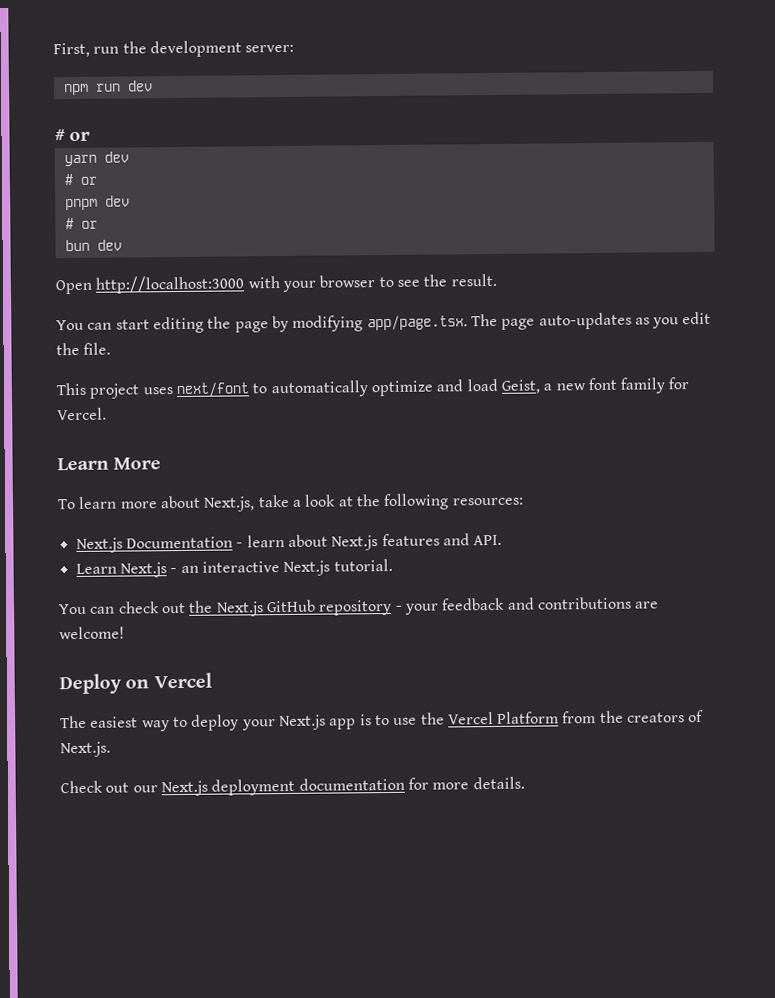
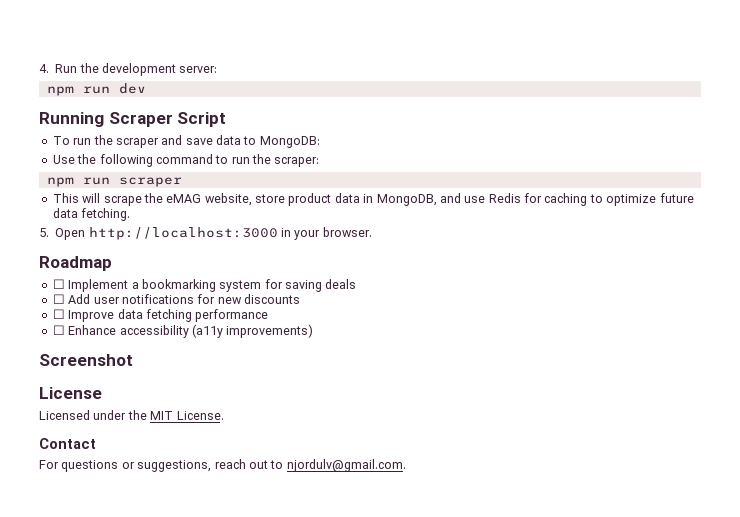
[53,42,120,58] First, run -> [39,64,78,73] 4. Run
[54,129,91,142] [63,151,129,167] [63,174,97,186] [64,195,130,211] [64,218,98,230] [64,239,122,252] [55,273,497,295] [56,311,712,334] [56,342,112,356] [56,377,690,399] [57,407,107,421] [57,457,162,471] [57,493,524,512] [75,533,503,553] [75,558,393,578] [58,596,660,617] [59,626,125,640] [59,672,212,695] [60,709,705,732] [60,741,111,758] [60,776,525,797] # or // yarn dev // # or // pnpm dev // # or // bun dev // Open http://localhost:3000 with your browser to see the result. // You can start editing the page by modifying app/page.tsx. The page auto-updates as you edit the file. // This project uses next/font to automatically optimize and load Geist, a new font family for Vercel. // Learn More // To learn more about Next.js, take a look at the following resources: // Next.js Documentation - learn about Next.js features and API. // Learn Next.js - an interactive Next.js tutorial. // You can check out the Next.js GitHub repository - your feedback and contributions are welcome! // Deploy on Vercel // The easiest way to deploy your Next.js app is to use the Vercel Platform from the creators of Next.js. // Check out our Next.js deployment documentation for more details. -> [39,112,227,127] [52,135,320,148] [52,154,320,167] [46,177,182,187] [52,193,694,206] [52,208,131,221] [39,227,372,240] [39,256,112,271] [52,279,357,292] [52,294,300,304] [52,309,269,322] [52,324,314,338] [39,354,133,366] [39,387,102,399] [39,410,224,420] [39,438,96,449] [39,459,406,472] Running Scraper Script // To run the scraper and save data to MongoDB: // Use the following command to run the scraper: // npm run scraper // This will scrape the eMAG website, store product data in MongoDB, and use Redis for caching to optimize future data fetching. // 5. Open http://localhost:3000 in your browser. // Roadmap // ☐ Implement a bookmarking system for saving deals // ☐ Add user notifications for new discounts // ☐ Improve data fetching performance // ☐ Enhance accessibility (a11y improvements) // Screenshot // License // Licensed under the MIT License. // Contact // For questions or suggestions, reach out to njordulv@gmail.com.

